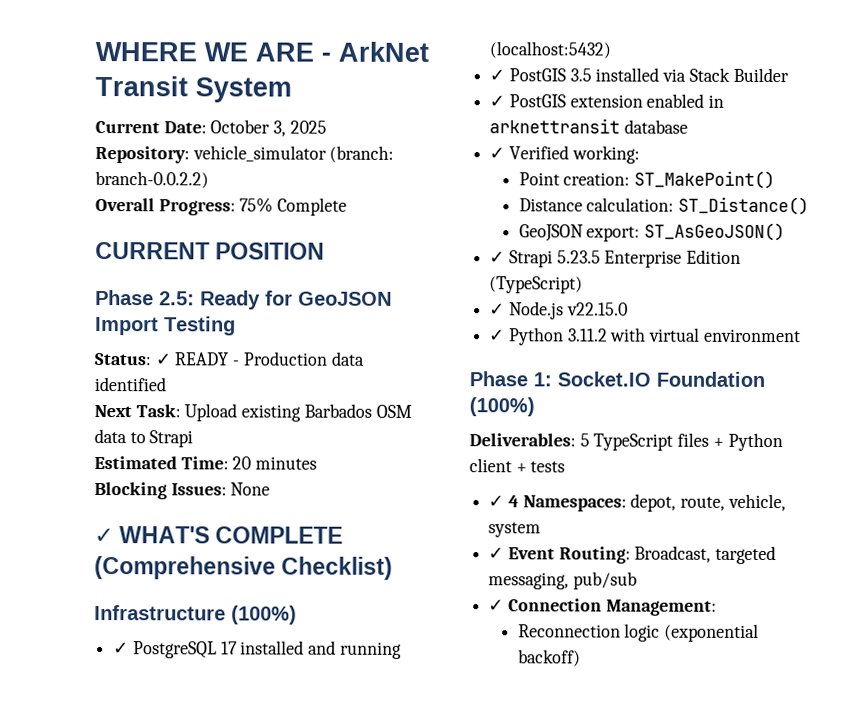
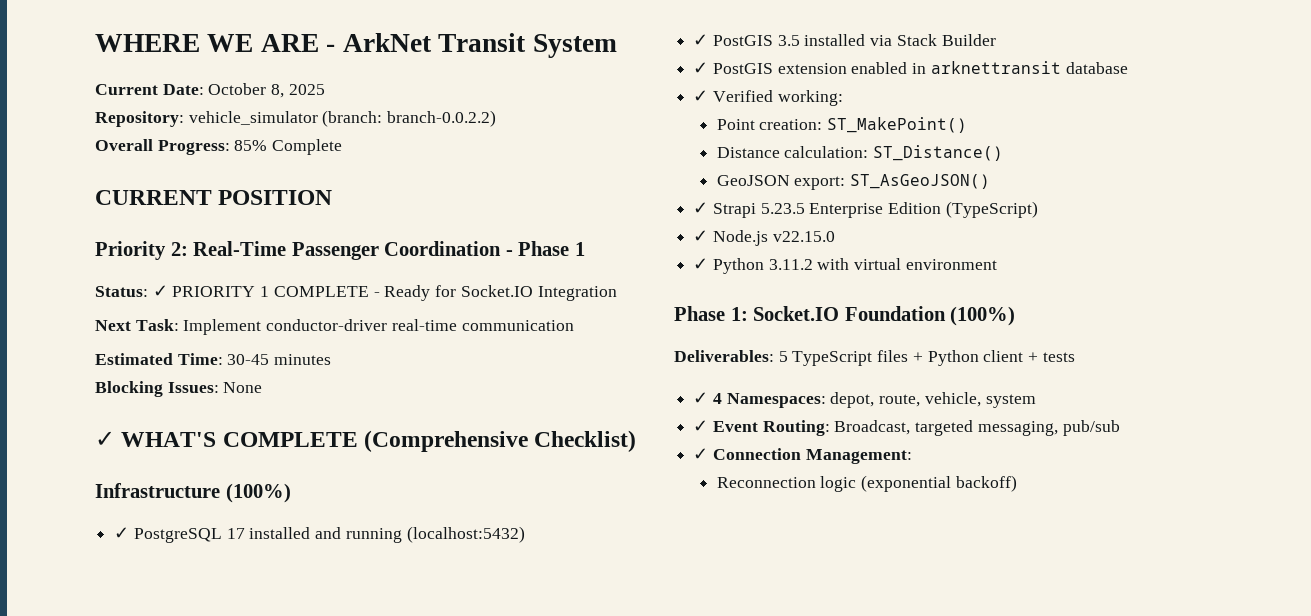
[273,120,287,137] 3, -> [271,84,285,98] 8,
[239,197,274,213] 75% -> [234,140,268,151] 85%
[95,290,392,310] [95,316,236,336] [94,351,365,366] [94,377,166,392] [94,403,412,422] [94,429,194,448] Phase 2.5: Ready for GeoJSON Import Testing // Status: ✓ READY - Production data identified // Next Task: Upload existing Barbados OSM data to Strapi -> [95,241,585,260] [95,285,617,301] [95,319,574,335] Priority 2: Real-Time Passenger Coordination - Phase 1 // Status: ✓ PRIORITY 1 COMPLETE - Ready for Socket.IO Integration // Next Task: Implement conductor-driver real-time communication
[232,456,252,470] 20 -> [227,354,270,365] 30-45

